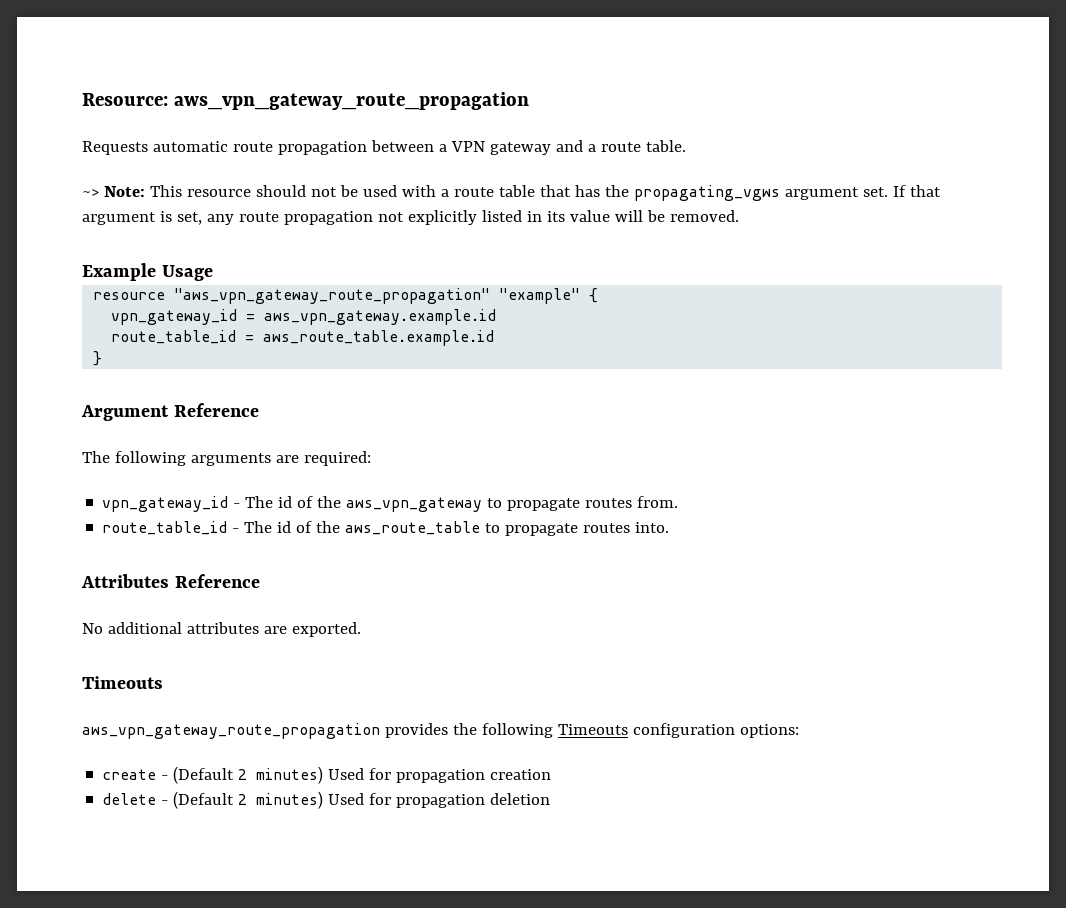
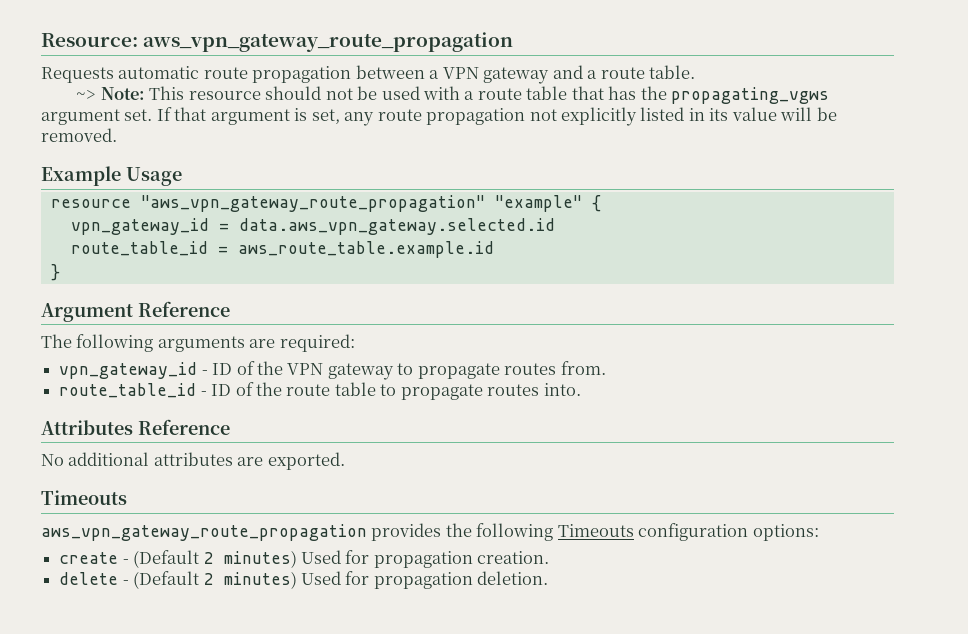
[264,309,497,325] aws_vpn_gateway.example.id -> [238,218,555,235] data.aws_vpn_gateway.selected.id
[245,496,483,512] The id of the aws_vpn_gateway -> [212,361,394,380] ID of the VPN gateway
[244,521,481,535] The id of the aws_route_table -> [211,382,376,396] ID of the route table
[490,769,552,780] creation -> [477,551,550,564] creation.
[490,793,551,805] deletion -> [477,571,549,585] deletion.

